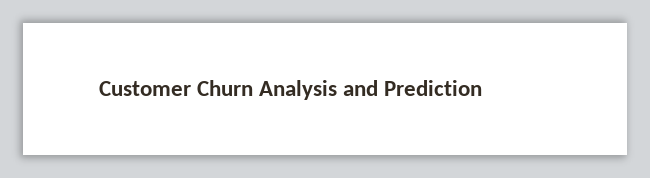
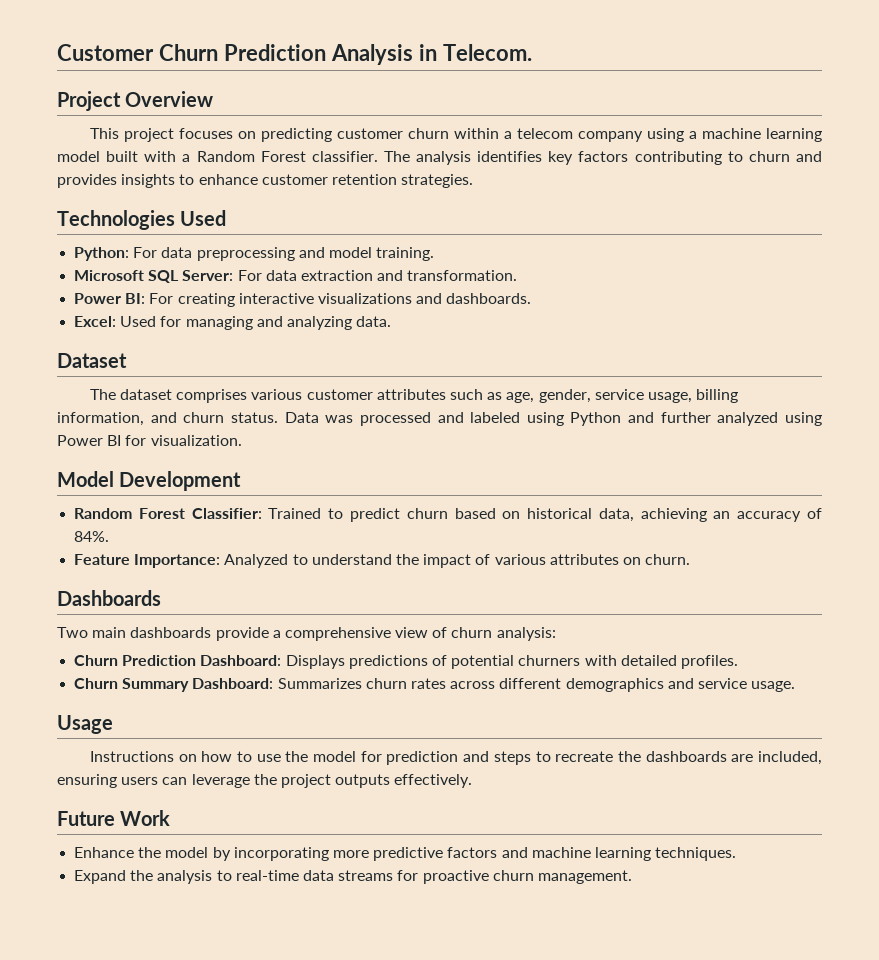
[259,80,483,100] Analysis and Prediction -> [223,44,532,65] [57,91,214,111] [89,128,822,142] [57,151,822,165] [57,174,474,188] [57,210,227,230] [74,247,435,261] [74,270,518,283] [74,293,532,307] [74,316,392,330] [57,353,127,368] [89,389,739,403] [57,412,822,426] [57,435,242,446] [57,471,242,491] [74,508,822,522] [74,531,110,542] [74,554,691,568] [57,590,161,606] [57,627,556,641] [74,655,738,669] [74,678,796,692] [57,715,113,734] [89,751,822,765] [57,774,473,788] [57,810,171,826] [74,847,737,861] [74,870,632,884] Prediction Analysis in Telecom. // Project Overview // This project focuses on predicting customer churn within a telecom company using a machine learning model built with a Random Forest classifier. The analysis identifies key factors contributing to churn and provides insights to enhance customer retention strategies. // Technologies Used // Python: For data preprocessing and model training. // Microsoft SQL Server: For data extraction and transformation. // Power BI: For creating interactive visualizations and dashboards. // Excel: Used for managing and analyzing data. // Dataset // The dataset comprises various customer attributes such as age, gender, service usage, billing information, and churn status. Data was processed and labeled using Python and further analyzed using Power BI for visualization. // Model Development // Random Forest Classifier: Trained to predict churn based on historical data, achieving an accuracy of 84%. // Feature Importance: Analyzed to understand the impact of various attributes on churn. // Dashboards // Two main dashboards provide a comprehensive view of churn analysis: // Churn Prediction Dashboard: Displays predictions of potential churners with detailed profiles. // Churn Summary Dashboard: Summarizes churn rates across different demographics and service usage. // Usage // Instructions on how to use the model for prediction and steps to recreate the dashboards are included, ensuring users can leverage the project outputs effectively. // Future Work // Enhance the model by incorporating more predictive factors and machine learning techniques. // Expand the analysis to real-time data streams for proactive churn management.

